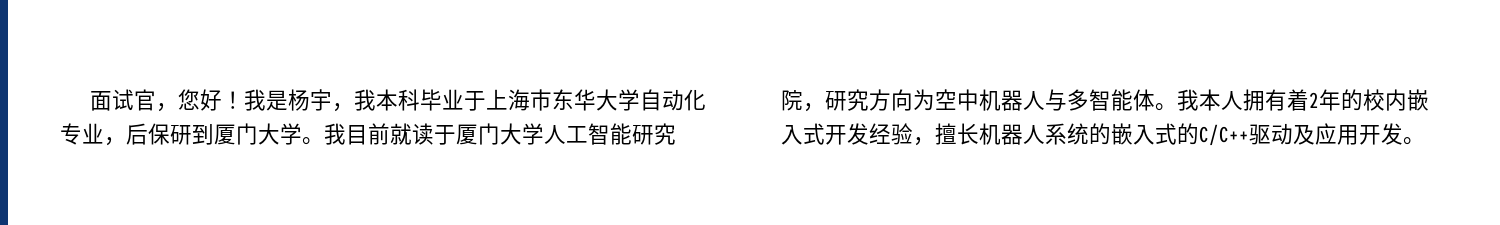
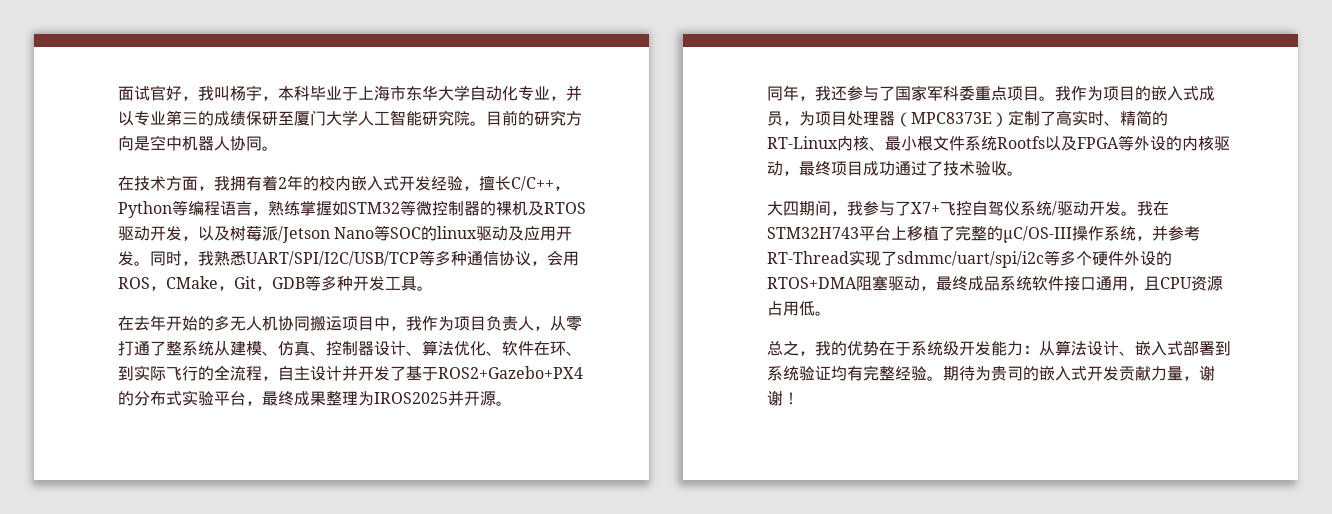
[156,89,377,112] ，您好！我是杨宇，我 -> [166,85,278,101] 好，我叫杨宇，
[126,123,456,145] 后保研到厦门大学。我目前就读于 -> [566,85,582,101] [118,110,294,126] 并以专业第三的成绩保研至
[803,103,825,112] ， -> [470,110,534,126] 。目前的
[913,89,935,111] 为 -> [134,136,150,151] 是
[1045,89,1243,111] 与多智能体。我本人 -> [230,136,278,151] [118,176,230,191] 协同。 // 在技术方面，我
[979,123,1425,146] 机器人系统的嵌入式的C/C++驱动及应用开发。 -> [511,176,570,191] [118,200,586,218] [118,225,573,243] [118,250,579,266] [118,275,433,291] [118,315,582,331] [118,340,582,356] [118,365,583,381] [118,390,512,406] [767,85,1215,101] [767,110,1168,127] [767,135,1230,151] [767,161,1023,176] [767,200,1169,216] [767,225,1200,243] [767,250,1172,268] [767,275,1223,291] [767,301,831,316] [767,340,1231,356] [767,365,1215,381] [767,390,799,406] C/C++，Python等编程语言，熟练掌握如STM32等微控制器的裸机及RTOS驱动开发，以及树莓派/Jetson Nano等SOC的linux驱动及应用开发。同时，我熟悉UART/SPI/I2C/USB/TCP等多种通信协议，会用ROS，CMake，Git，GDB等多种开发工具。 // 在去年开始的多无人机协同搬运项目中，我作为项目负责人，从零打通了整系统从建模、仿真、控制器设计、算法优化、软件在环、到实际飞行的全流程，自主设计并开发了基于ROS2+Gazebo+PX4的分布式实验平台，最终成果整理为IROS2025并开源。 // 同年，我还参与了国家军科委重点项目。我作为项目的嵌入式成员，为项目处理器（MPC8373E）定制了高实时、精简的RT-Linux内核、最小根文件系统Rootfs以及FPGA等外设的内核驱动，最终项目成功通过了技术验收。 // 大四期间，我参与了X7+飞控自驾仪系统/驱动开发。我在STM32H743平台上移植了完整的μC/OS-III操作系统，并参考RT-Thread实现了sdmmc/uart/spi/i2c等多个硬件外设的RTOS+DMA阻塞驱动，最终成品系统软件接口通用，且CPU资源占用低。 // 总之，我的优势在于系统级开发能力：从算法设计、嵌入式部署到系统验证均有完整经验。期待为贵司的嵌入式开发贡献力量，谢谢！

